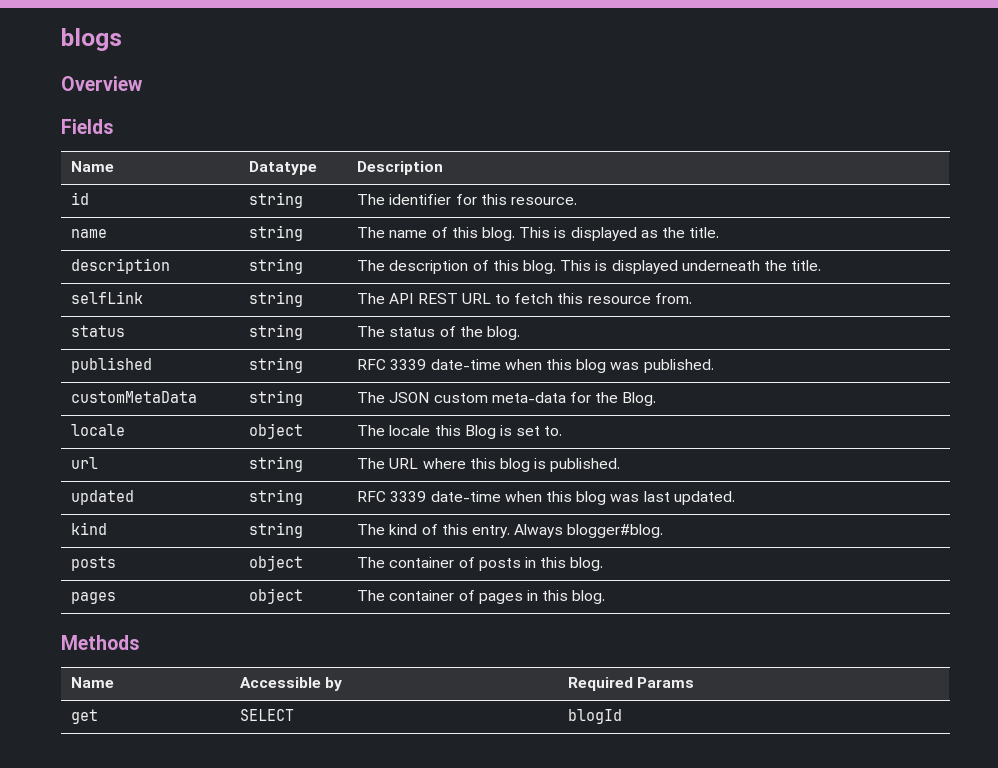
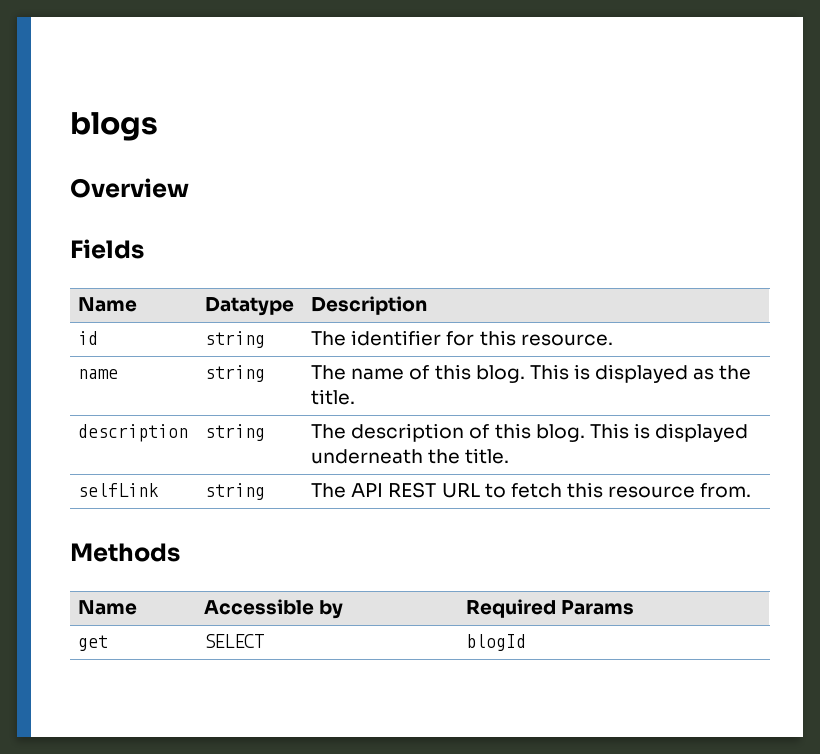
[71,325,126,337] [249,324,304,340] [357,326,520,340] [71,357,153,373] [249,357,304,373] [357,359,714,373] [71,391,198,403] [249,390,304,406] [357,392,657,406] [71,424,126,436] [249,423,304,439] [357,425,563,439] [71,457,99,469] [249,456,304,472] [357,458,621,472] [71,490,135,505] [249,489,304,505] [357,491,735,505] [71,522,108,535] [249,522,304,538] [357,524,664,538] [71,556,117,571] [249,555,304,571] [357,557,604,571] [71,592,117,604] [249,588,304,604] [357,590,606,604] // status | string | The status of the blog. // published | string | RFC 3339 date-time when this blog was published. // customMetaData | string | The JSON custom meta-data for the Blog. // locale | object | The locale this Blog is set to. // url | string | The URL where this blog is published. // updated | string | RFC 3339 date-time when this blog was last updated. // kind | string | The kind of this entry. Always blogger#blog. // posts | object | The container of posts in this blog. // pages | object | The container of pages in this blog. -> (752, 490) none

